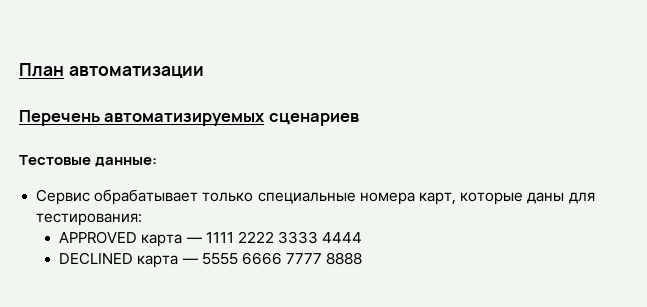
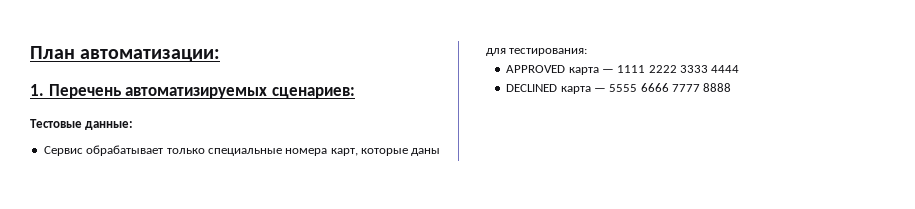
[68,66,204,79] автоматизации // -> [80,49,221,62] [30,84,44,96] автоматизации: // 1.
[268,113,359,126] сценариев -> [271,87,355,99] сценариев:

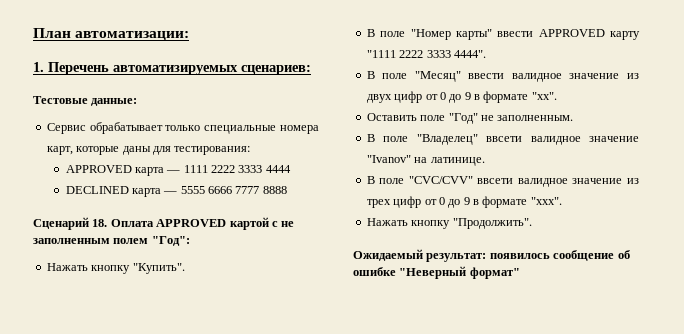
(732, 87) none -> [33,217,295,230] [33,236,190,246] [46,263,185,274] [366,29,640,40] [366,50,486,58] [366,71,639,82] [366,91,557,103] [366,113,574,124] [366,134,639,145] [366,155,485,166] [366,176,639,187] [366,196,562,208] [366,218,532,229] [353,249,630,262] [353,266,520,279] // Сценарий 18. Оплата APPROVED картой с не заполненным полем "Год": // Нажать кнопку "Купить". // В поле "Номер карты" ввести APPROVED карту "1111 2222 3333 4444". // В поле "Месяц" ввести валидное значение из двух цифр от 0 до 9 в формате "хх". // Оставить поле "Год" не заполненным. // В поле "Владелец" ввсети валидное значение "Ivanov" на латинице. // В поле "CVC/CVV" ввсети валидное значение из трех цифр от 0 до 9 в формате "ххх". // Нажать кнопку "Продолжить". // Ожидаемый результат: появилось сообщение об ошибке "Неверный формат"

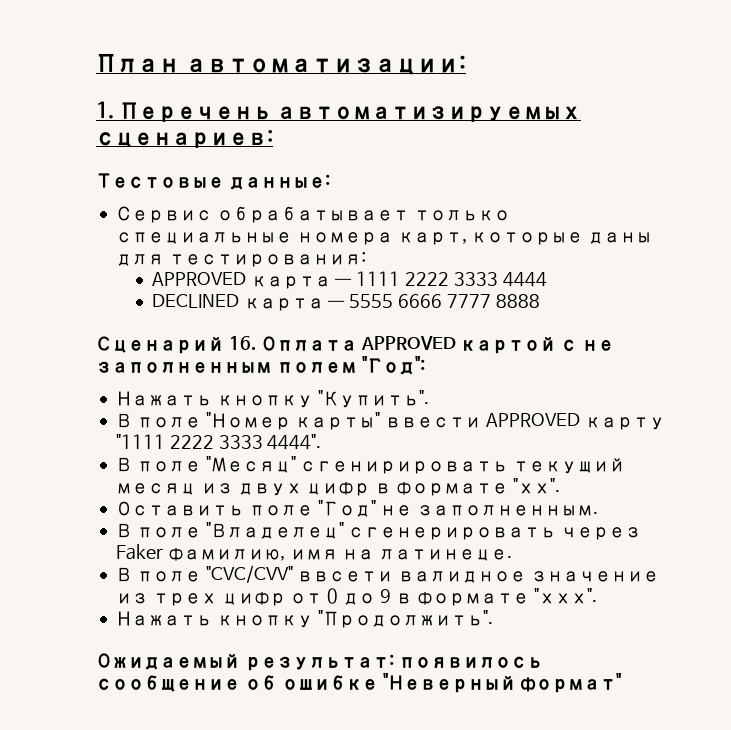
[92,219,108,227] 18. -> [228,336,256,350] 16.
[468,73,639,82] [366,91,471,103] ввести валидное значение из двух цифр от 0 до 9 -> [300,458,626,474] [115,482,371,496] сгенирировать текущий месяц из двух цифр
[486,136,639,145] [366,155,485,166] ввсети валидное значение "Ivanov" на латинице. -> [348,527,642,540] [115,544,513,561] сгенерировать через Faker фамилию, имя на латинеце.

